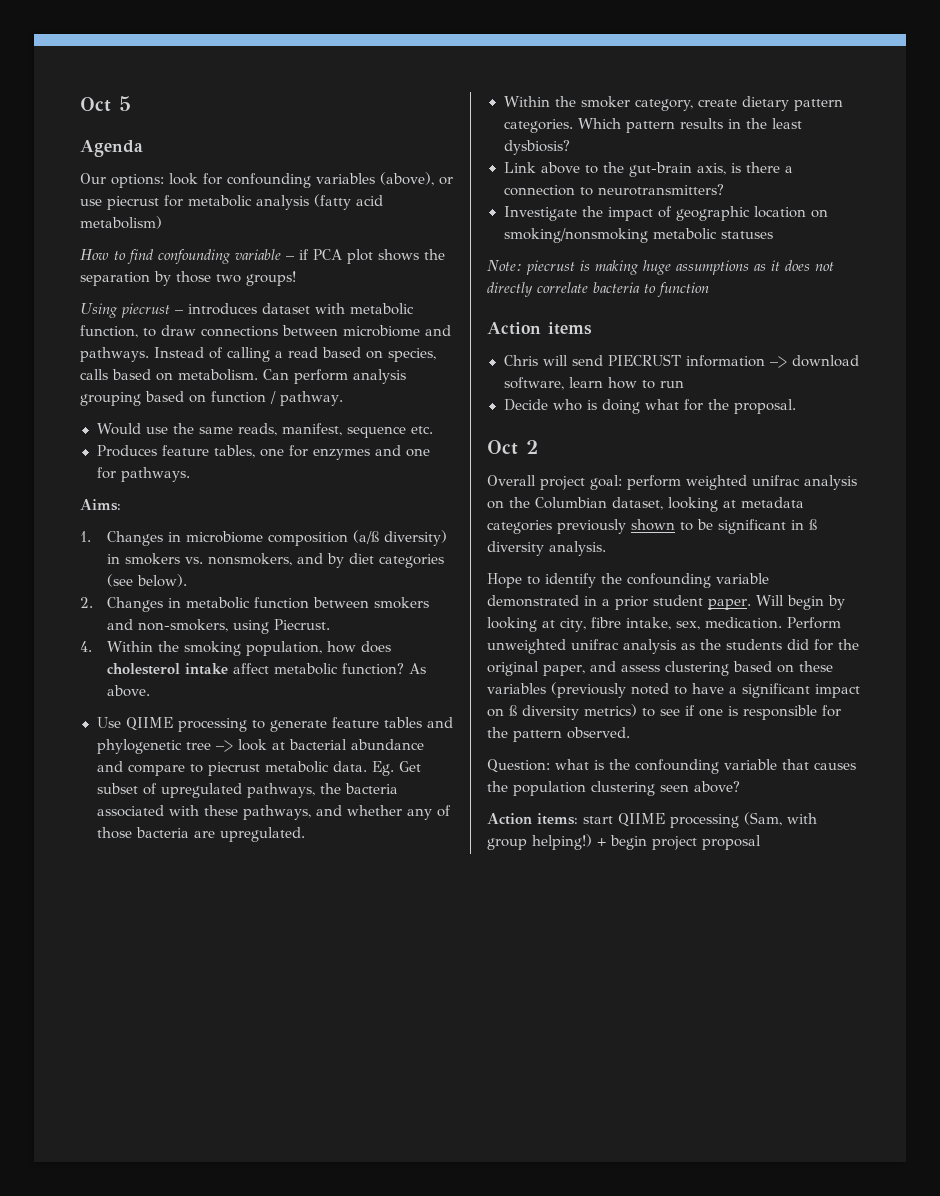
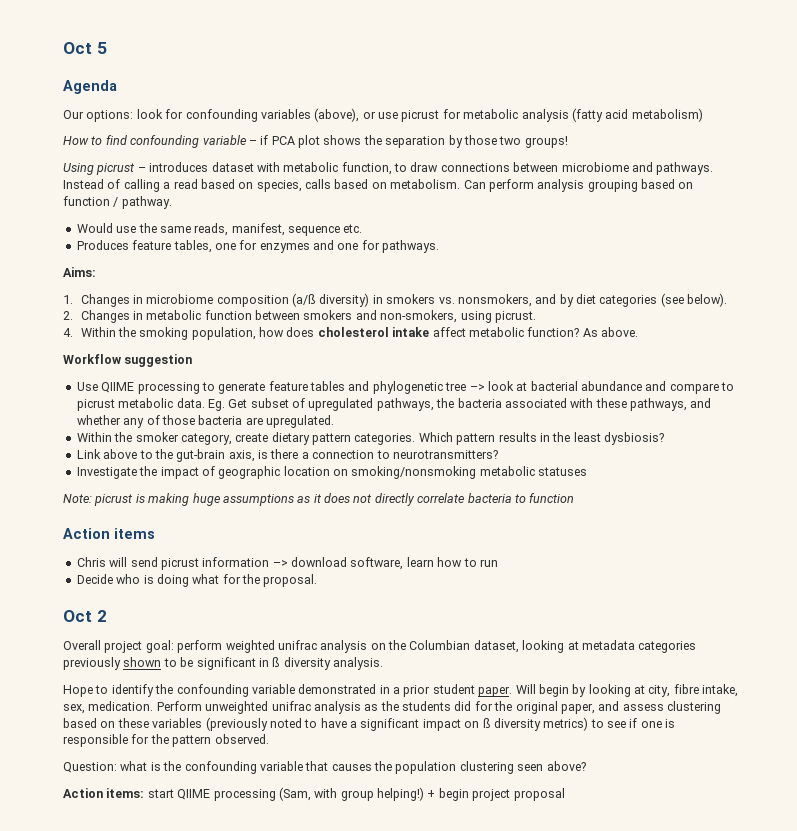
[107,196,159,210] piecrust -> [401,110,440,122] picrust
[121,303,170,318] piecrust -> [96,163,136,175] picrust
[274,619,331,630] Piecrust. -> [494,311,536,323] picrust.
(151, 691) none -> [63,354,193,367] // Workflow suggestion
[207,762,260,776] piecrust -> [76,399,115,411] picrust
[526,260,575,275] piecrust -> [94,494,134,506] picrust
[607,354,681,366] PIECRUST -> [160,558,199,570] picrust

